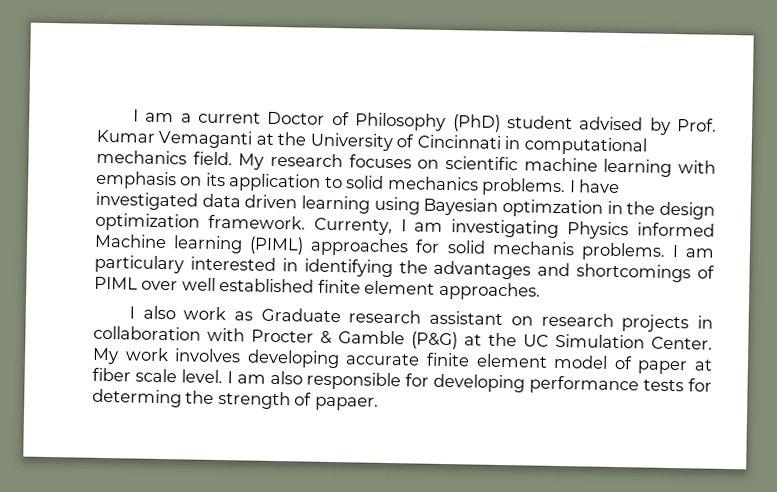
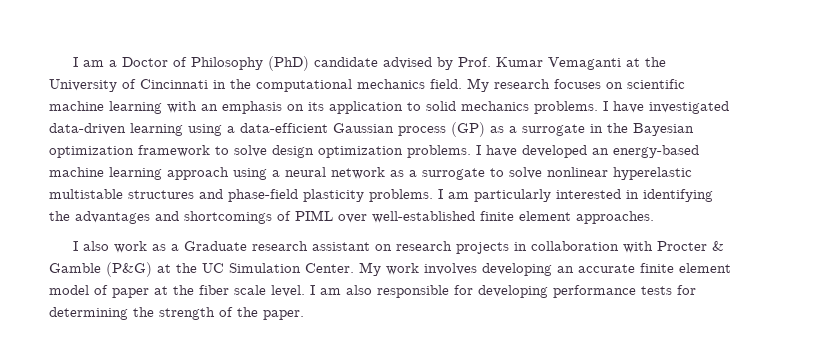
[197,111,261,124] current -> (118, 63) none
[506,115,573,130] student -> [314,57,379,67] candidate
(521, 143) none -> [230,79,251,89] the
(716, 167) none -> [201,104,218,111] an
[201,193,715,220] [95,212,716,240] [94,233,575,257] data driven learning using Bayesian optimzation in the design optimization framework. Currenty, I am investigating Physics informed Machine learning (PIML) approaches for solid mechanis -> [49,122,694,137] [49,145,699,158] [49,167,692,180] [49,189,364,202] data-driven learning using a data-efficient Gaussian process (GP) as a surrogate in the Bayesian optimization framework to solve design optimization problems. I have developed an energy-based machine learning approach using a neural network as a surrogate to solve nonlinear hyperelastic multistable structures and phase-field plasticity
[94,254,184,274] particulary -> [474,189,551,202] particularly
[181,277,315,293] well established -> [372,211,475,223] well-established
(254, 316) none -> [171,244,180,251] a
(340, 359) none -> [557,266,574,273] an
(714, 365) none -> [173,285,194,295] the
[92,388,182,408] determing -> [49,307,128,320] determining
[314,396,379,411] papaer. -> [237,307,304,320] the paper.

